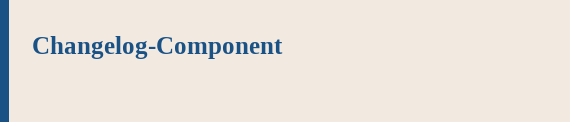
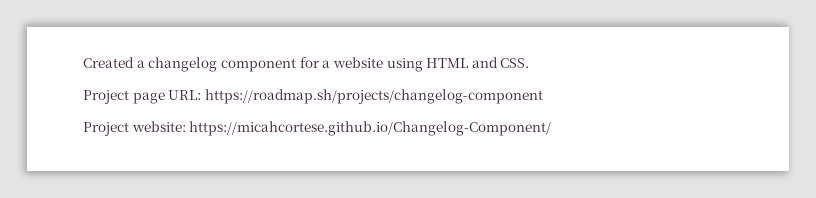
[32,36,283,59] Changelog-Component -> [83,57,530,72] [83,89,543,104] [83,121,552,136] Created a changelog component for a website using HTML and CSS. // Project page URL: https://roadmap.sh/projects/changelog-component // Project website: https://micahcortese.github.io/Changelog-Component/

